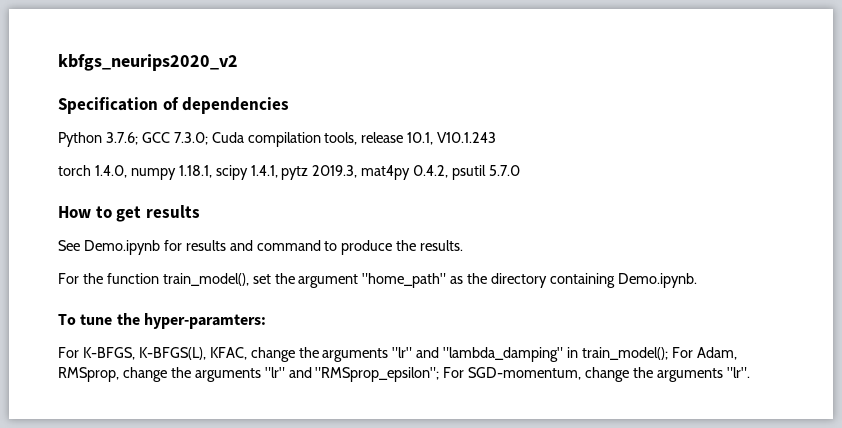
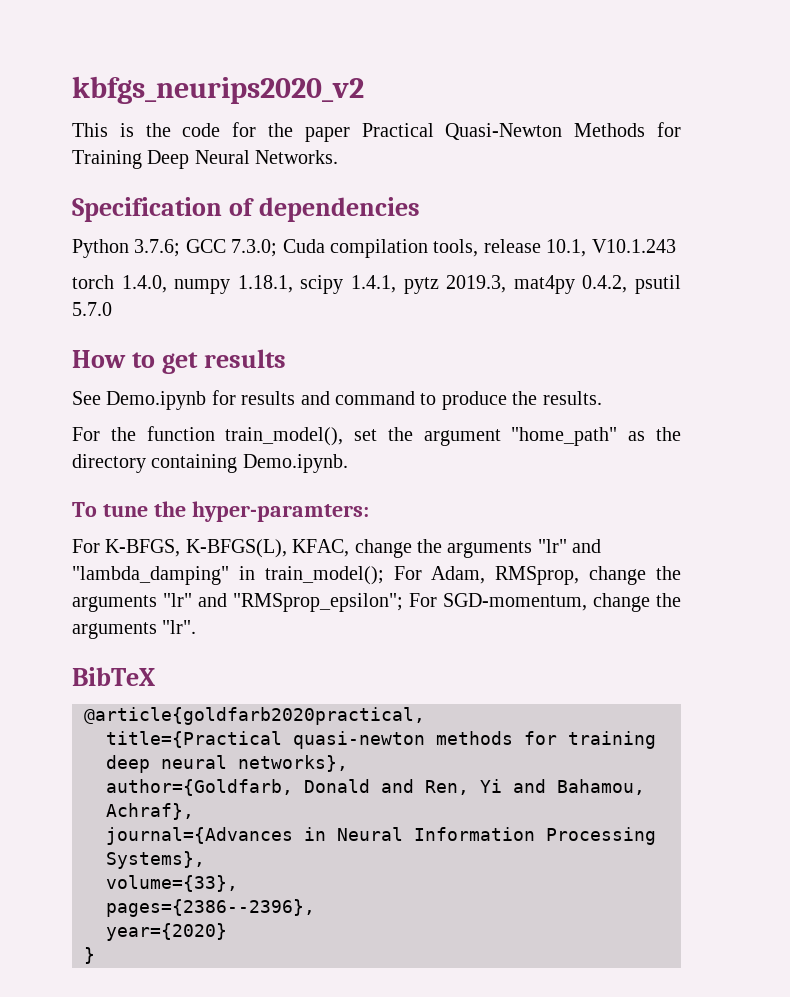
(238, 62) none -> [72,122,681,142] [72,150,339,169] // This is the code for the paper Practical Quasi-Newton Methods for Training Deep Neural Networks.
(750, 372) none -> [72,667,155,686] [84,707,425,725] [106,731,656,749] [106,755,348,773] [106,779,645,796] [106,803,194,820] [106,827,656,845] [106,851,205,869] [106,875,238,892] [106,899,315,917] [106,923,227,941] [84,947,95,964] // BibTeX // @article{goldfarb2020practical, // title={Practical quasi-newton methods for training deep neural networks}, // author={Goldfarb, Donald and Ren, Yi and Bahamou, Achraf}, // journal={Advances in Neural Information Processing Systems}, // volume={33}, // pages={2386--2396}, // year={2020} // }

